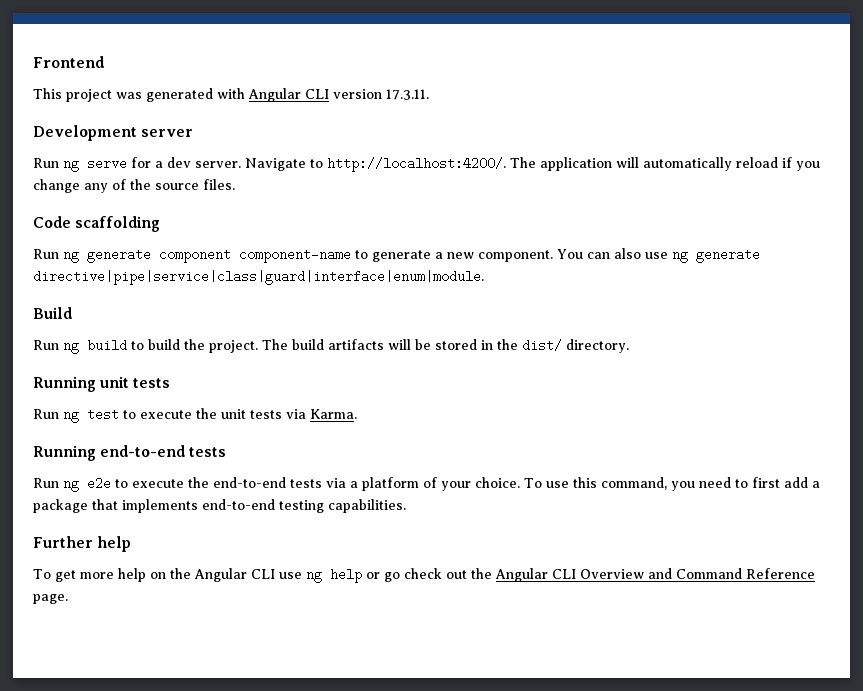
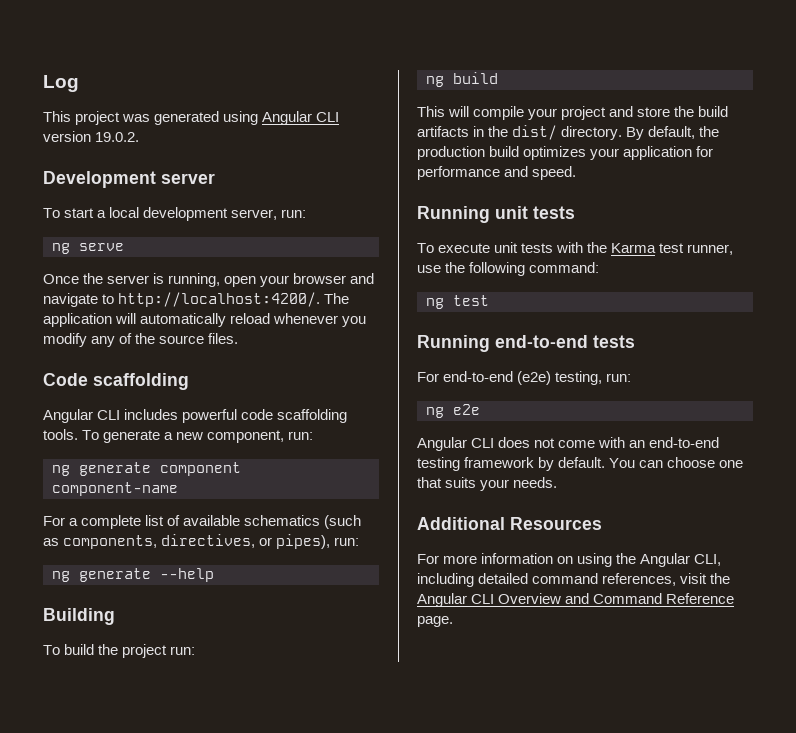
[33,56,105,68] Frontend -> [43,75,79,92] Log
[217,88,245,99] with -> [223,111,259,125] using
[386,89,429,100] 17.3.11. -> [95,132,140,142] 19.0.2.
[33,157,306,172] Run ng serve for a dev server. Navigate -> [43,207,307,221] [52,243,124,254] [43,273,375,287] [43,293,98,307] To start a local development server, run: // ng serve // Once the server is running, open your browser and navigate
[782,157,820,171] [33,179,80,193] if you change -> [273,313,367,327] [43,333,87,347] whenever you modify
[33,248,760,263] [33,270,484,285] [33,307,72,319] [33,339,629,354] [33,376,171,392] [33,408,357,423] [33,445,227,461] [33,477,820,492] [33,499,406,513] [33,536,132,552] [33,568,467,583] Run ng generate component component-name to generate a new component. You can also use ng generate directive|pipe|service|class|guard|interface|enum|module. // Build // Run ng build to build the project. The build artifacts will be stored in the dist/ directory. // Running unit tests // Run ng test to execute the unit tests via Karma. // Running end-to-end tests // Run ng e2e to execute the end-to-end tests via a platform of your choice. To use this command, you need to first add a package that implements end-to-end testing capabilities. // Further help // To get more help on the Angular CLI use ng help or go check out -> [43,409,348,423] [43,429,314,443] [52,462,241,476] [52,482,178,496] [43,515,362,529] [43,534,360,549] [52,568,214,582] [43,608,115,625] [43,644,196,658] [426,72,498,87] [417,106,729,120] [417,125,720,140] [417,146,714,160] [417,166,577,180] [417,206,575,223] [417,242,734,255] [417,262,600,276] [426,295,489,309] [417,335,635,352] [417,371,632,385] [426,404,480,418] [417,437,720,451] [417,457,744,471] [417,477,558,491] [417,517,602,530] [417,553,722,567] [417,573,708,587] Angular CLI includes powerful code scaffolding tools. To generate a new component, run: // ng generate component component-name // For a complete list of available schematics (such as components, directives, or pipes), run: // ng generate --help // Building // To build the project run: // ng build // This will compile your project and store the build artifacts in the dist/ directory. By default, the production build optimizes your application for performance and speed. // Running unit tests // To execute unit tests with the Karma test runner, use the following command: // ng test // Running end-to-end tests // For end-to-end (e2e) testing, run: // ng e2e // Angular CLI does not come with an end-to-end testing framework by default. You can choose one that suits your needs. // Additional Resources // For more information on using the Angular CLI, including detailed command references, visit

